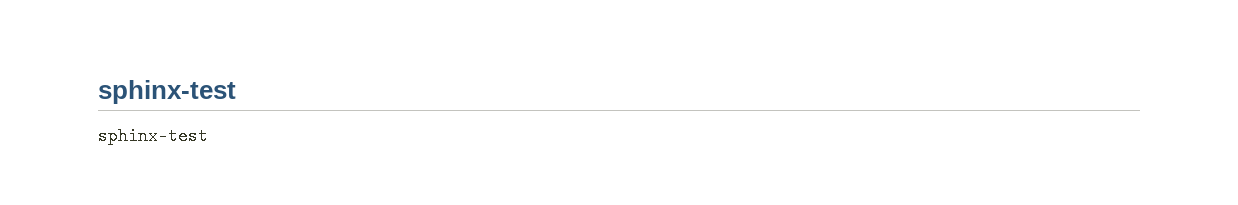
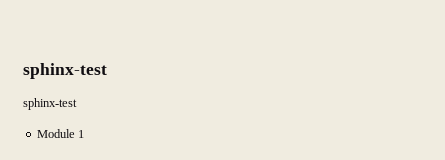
(208, 136) none -> [36,129,85,138] // Module 1

